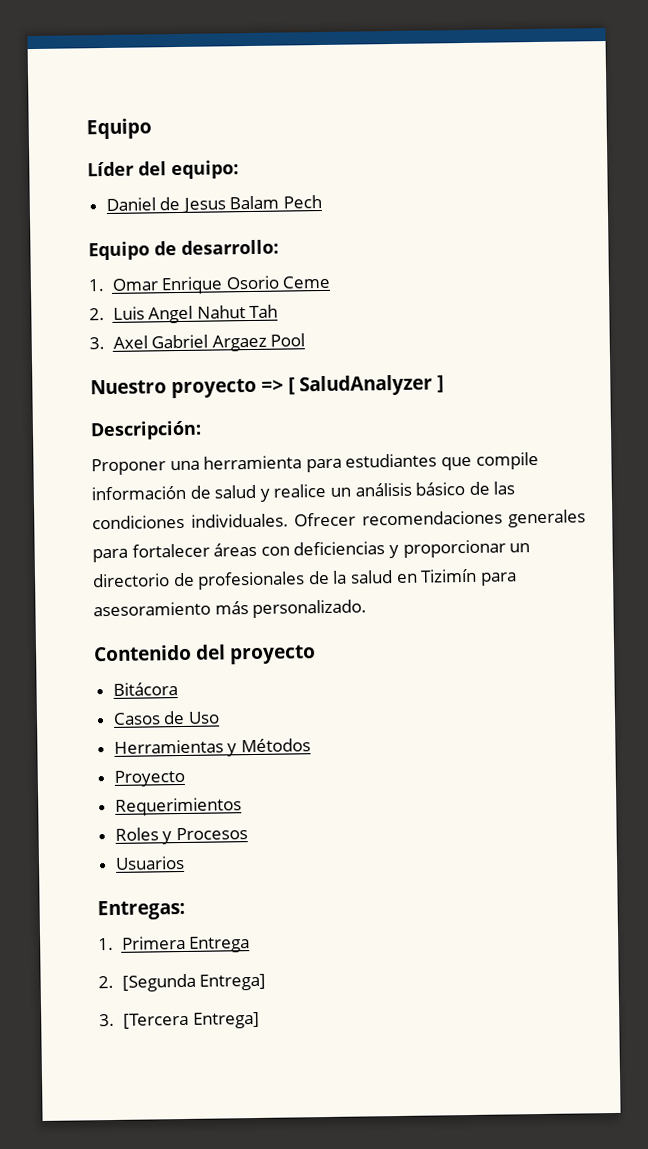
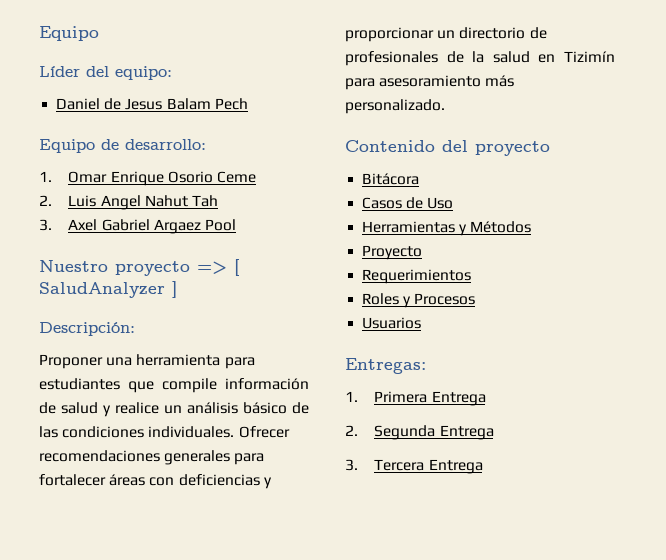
[121,973,267,992] [99,1011,261,1029] [Segunda Entrega] // 3. [Tercera Entrega] -> [374,425,494,440] [345,459,483,474] Segunda Entrega // 3. Tercera Entrega

